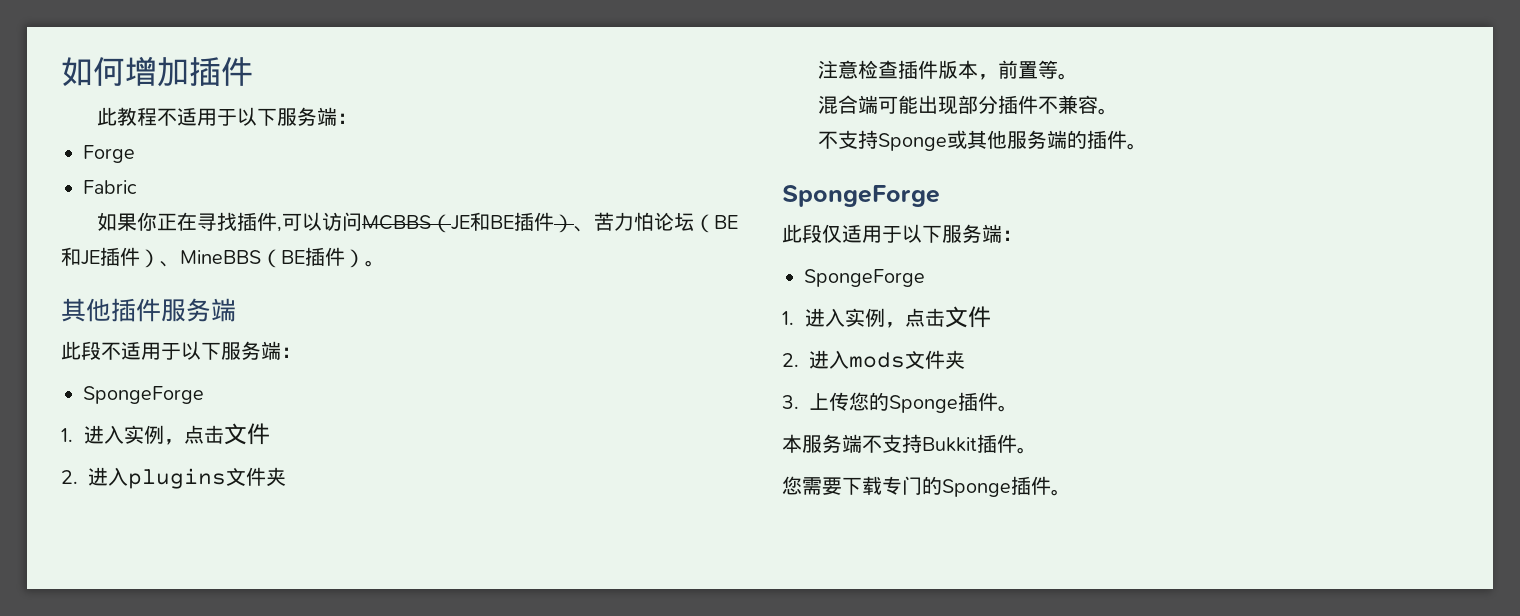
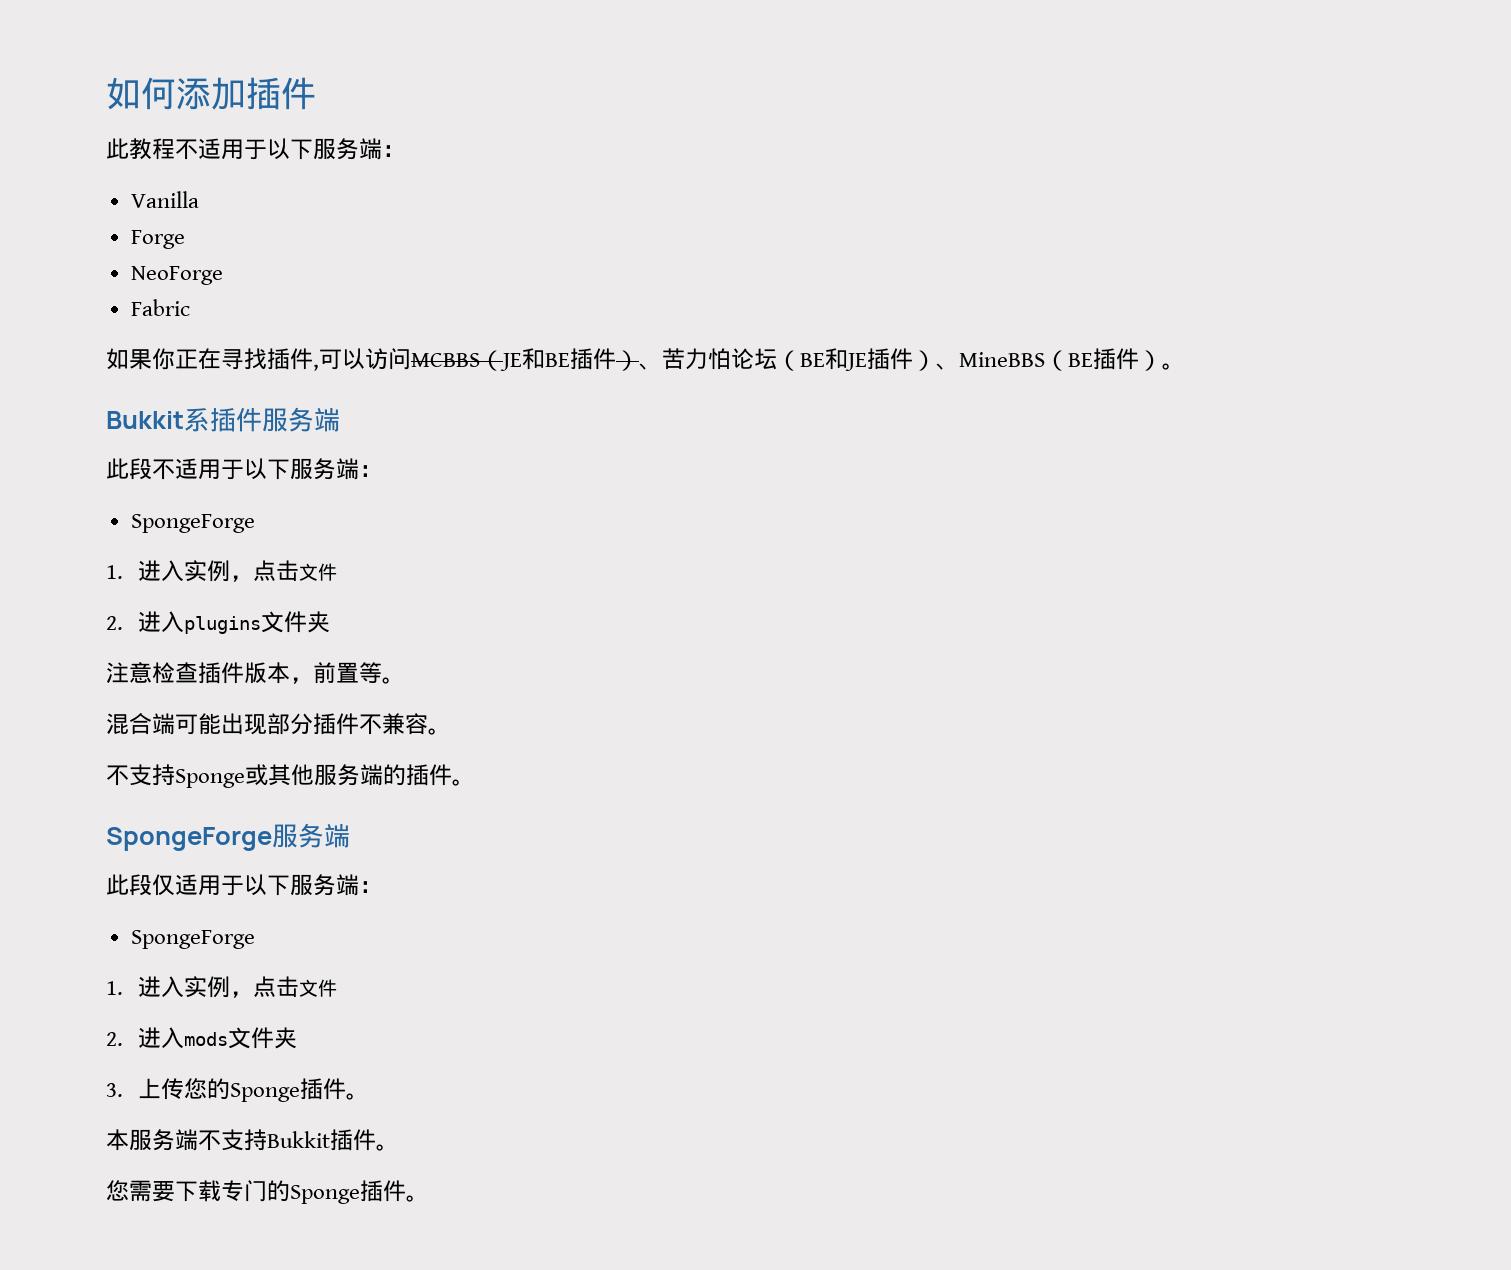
[125,56,157,86] 增 -> [176,78,211,110] 添
(357, 118) none -> [130,191,199,208] // Vanilla
(135, 154) none -> [130,266,223,285] // NeoForge
[61,298,111,322] 其他 -> [106,408,210,432] Bukkit系
(940, 196) none -> [272,823,350,848] 服务端

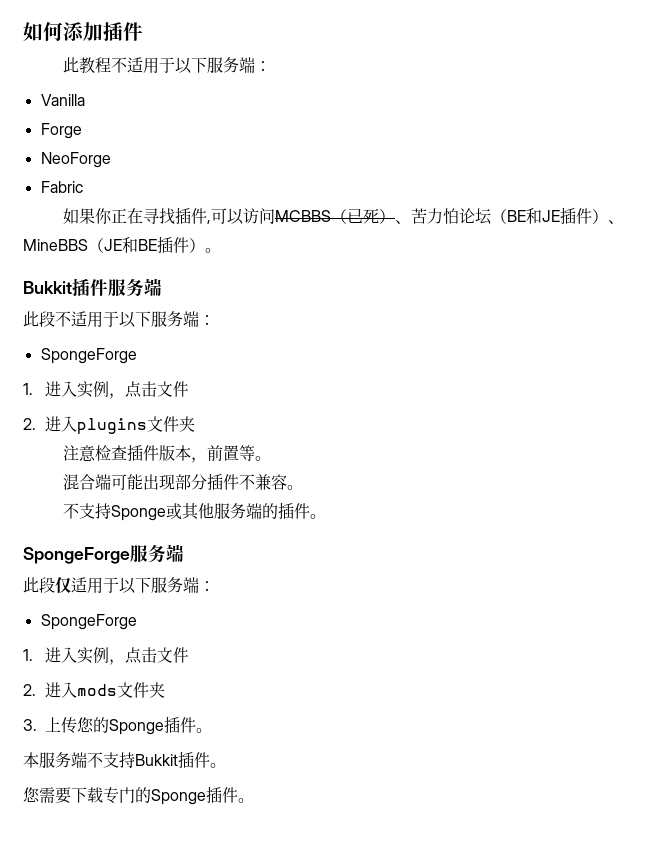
[500,348,616,371] JE和BE插件 -> [347,208,380,224] 已死
(1068, 360) none -> [104,237,138,253] JE和
[184,408,210,432] 系 -> (72, 287) none

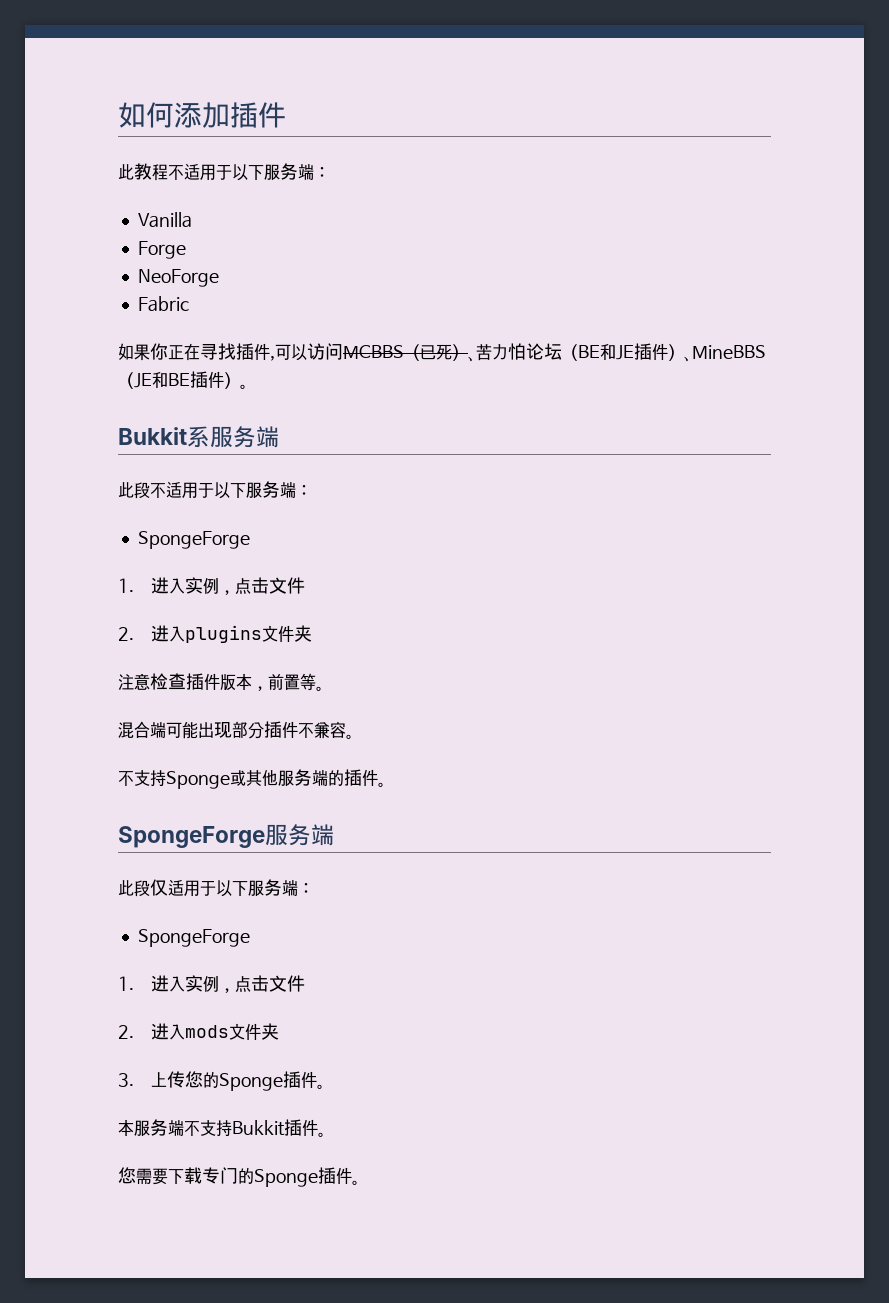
[72,278,108,296] 插件 -> [187,426,210,448] 系

